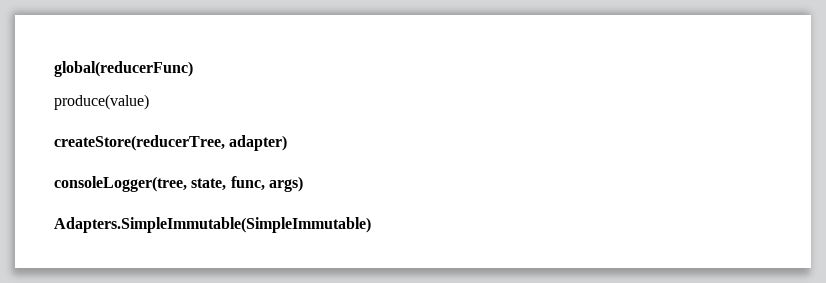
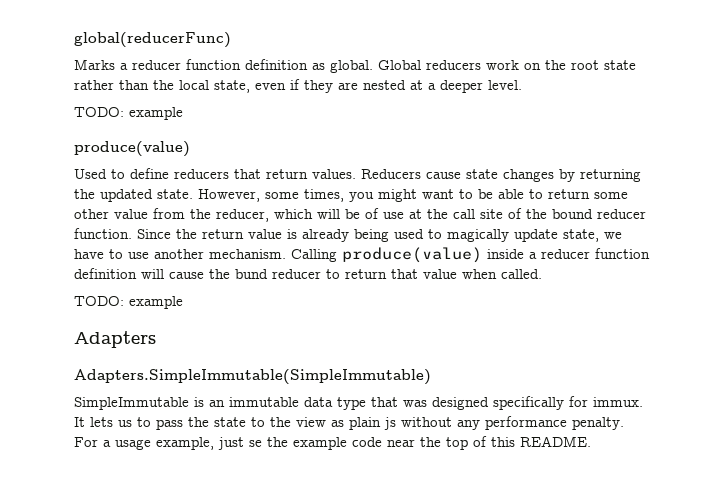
[54,94,149,110] [54,135,288,151] [54,176,303,192] [54,217,371,233] produce(value) // createStore(reducerTree, adapter) // consoleLogger(tree, state, func, args) // Adapters.SimpleImmutable(SimpleImmutable) -> [74,59,636,73] [74,79,522,93] [74,107,183,120] [74,141,190,157] [74,168,641,182] [74,189,628,202] [74,208,646,222] [74,228,622,242] [74,247,650,263] [74,268,542,279] [74,296,183,309] [74,331,156,348] [74,369,431,385] [74,396,643,410] [74,416,624,430] [74,436,591,450] Marks a reducer function definition as global. Global reducers work on the root state rather than the local state, even if they are nested at a deeper level. // TODO: example // produce(value) // Used to define reducers that return values. Reducers cause state changes by returning the updated state. However, some times, you might want to be able to return some other value from the reducer, which will be of use at the call site of the bound reducer function. Since the return value is already being used to magically update state, we have to use another mechanism. Calling produce(value) inside a reducer function definition will cause the bund reducer to return that value when called. // TODO: example // Adapters // Adapters.SimpleImmutable(SimpleImmutable) // SimpleImmutable is an immutable data type that was designed specifically for immux. It lets us to pass the state to the view as plain js without any performance penalty. For a usage example, just se the example code near the top of this README.

